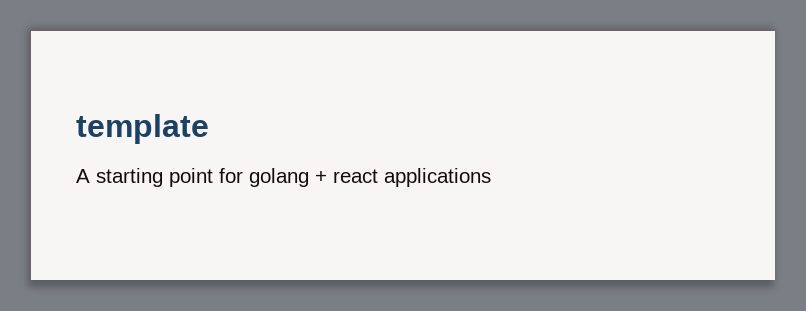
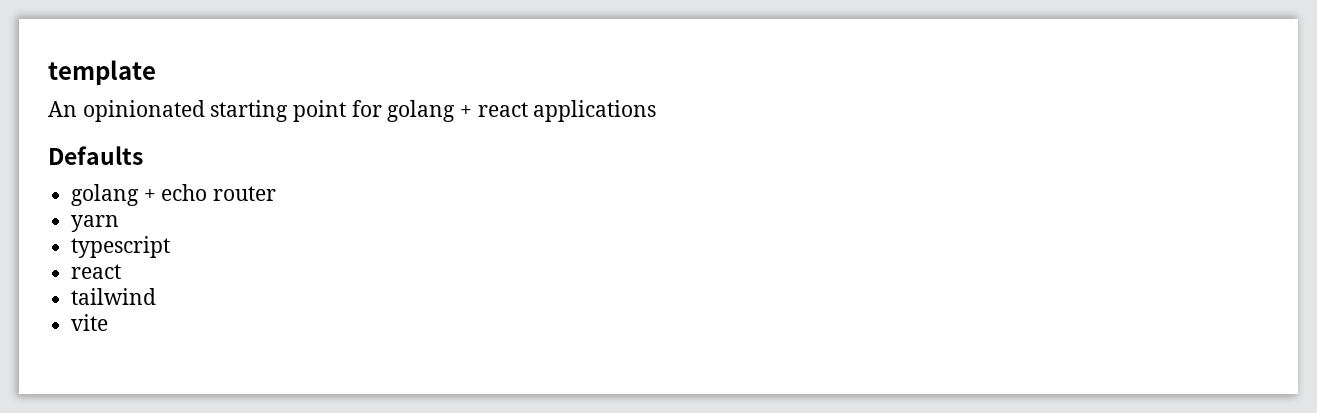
[76,169,90,183] A -> [48,100,205,122] An opinionated
(491, 177) none -> [48,146,143,165] [71,184,277,206] [71,215,120,232] [71,236,171,258] [71,264,122,279] [71,288,157,305] [71,314,109,331] // Defaults // golang + echo router // yarn // typescript // react // tailwind // vite

